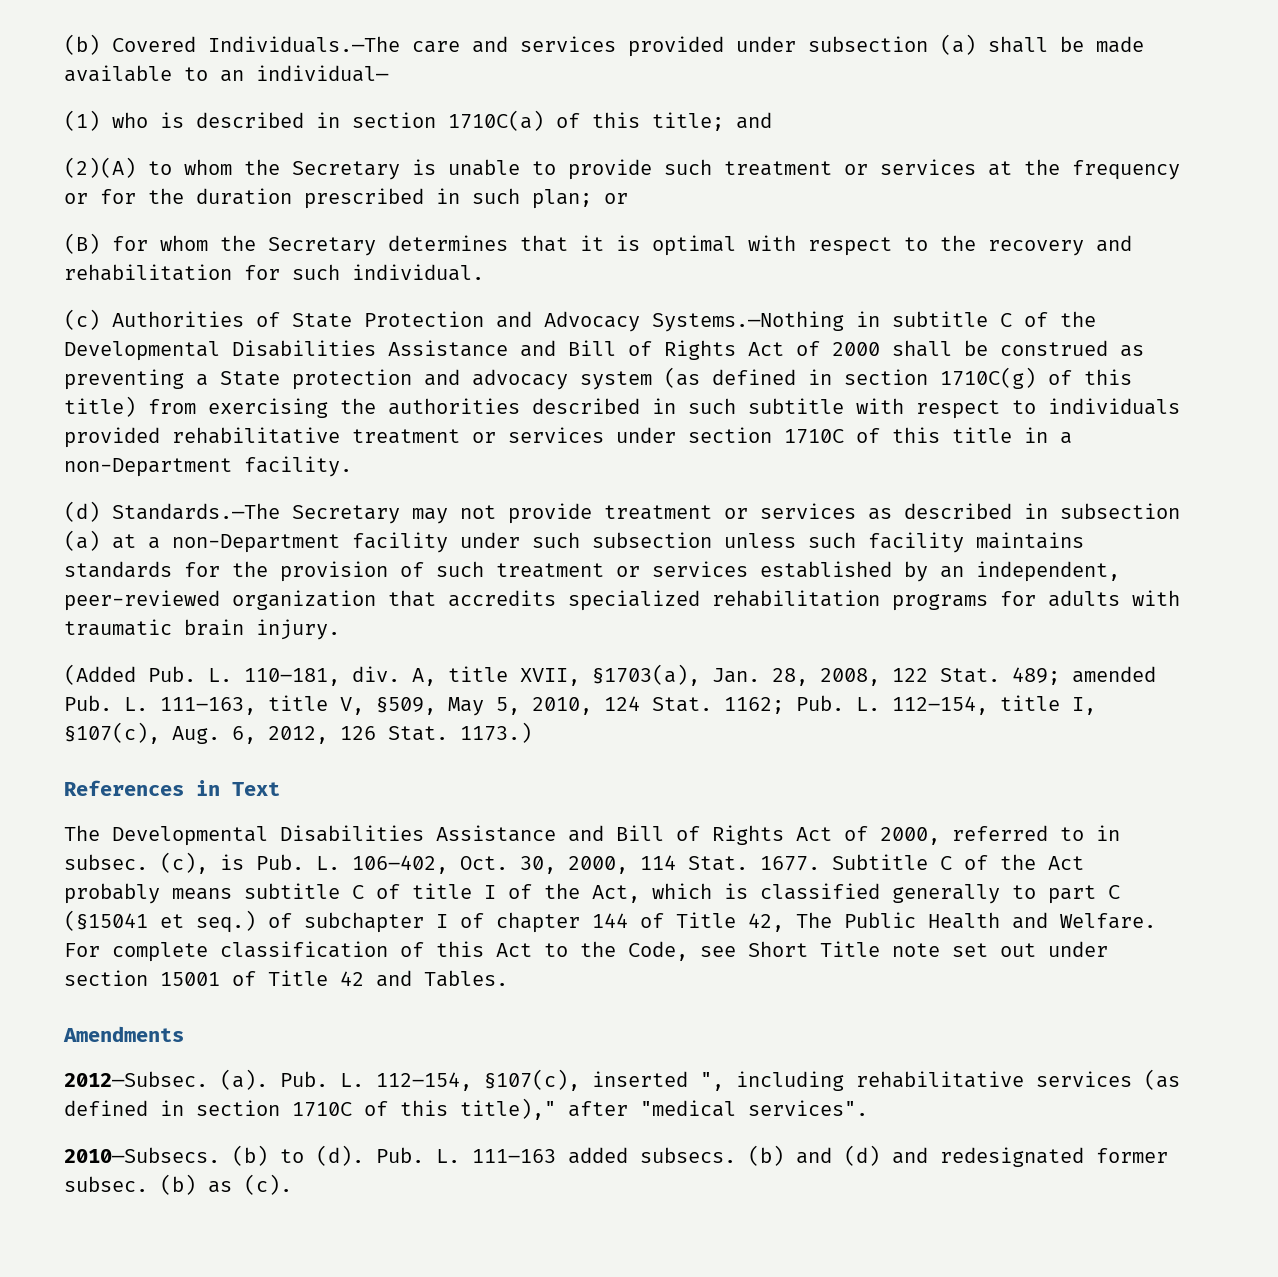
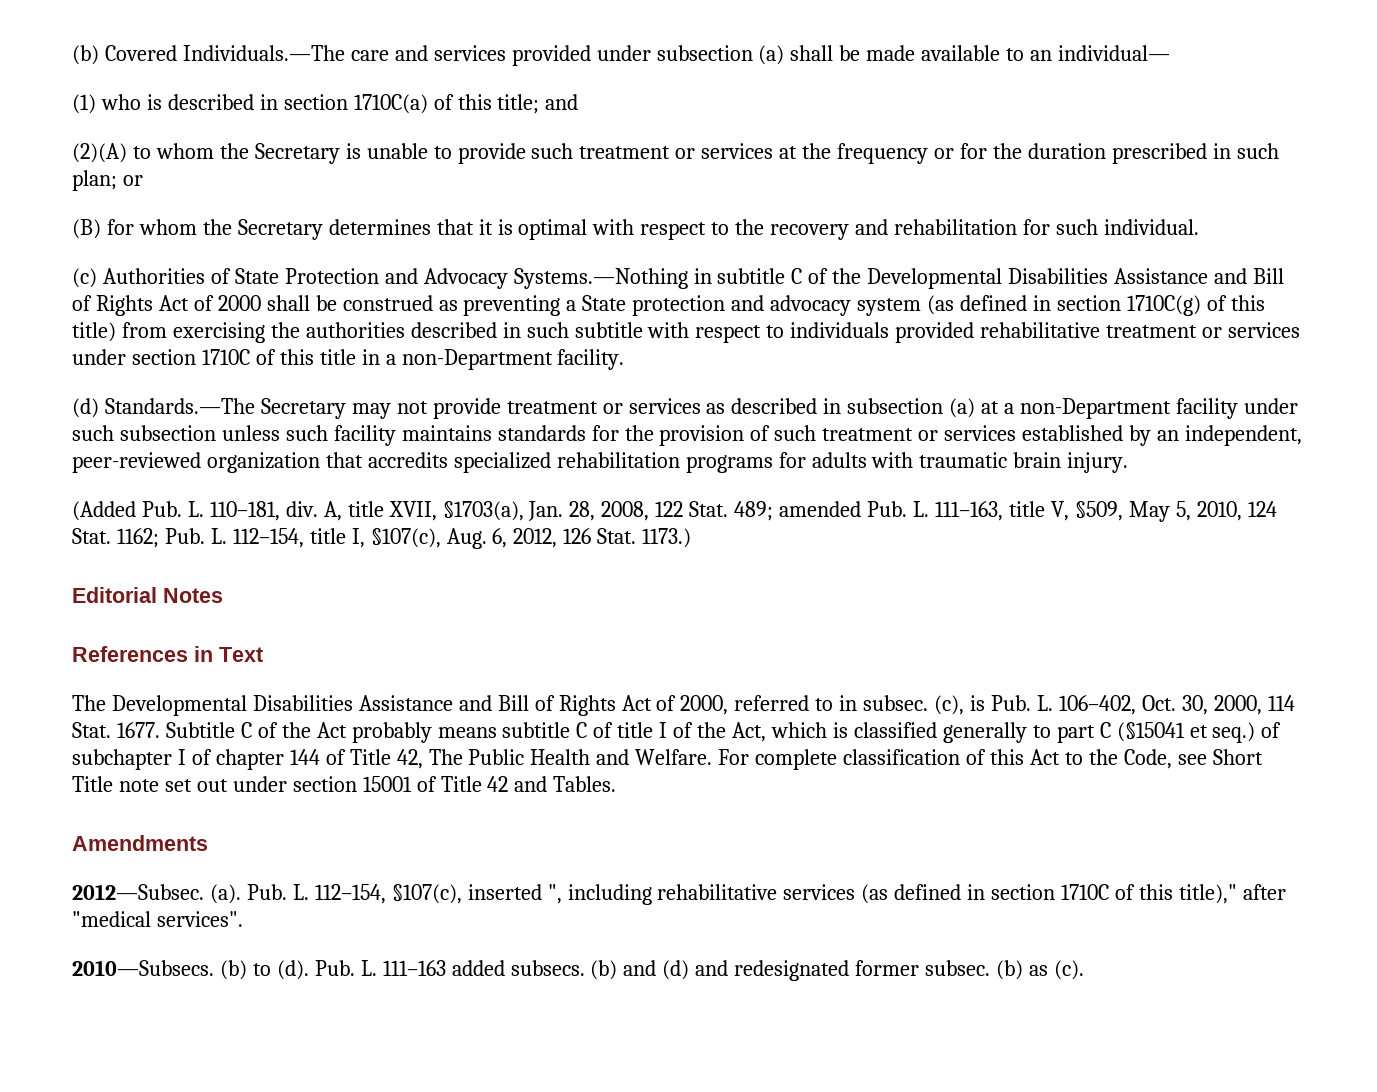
(532, 732) none -> [72,587,223,603] // Editorial Notes

